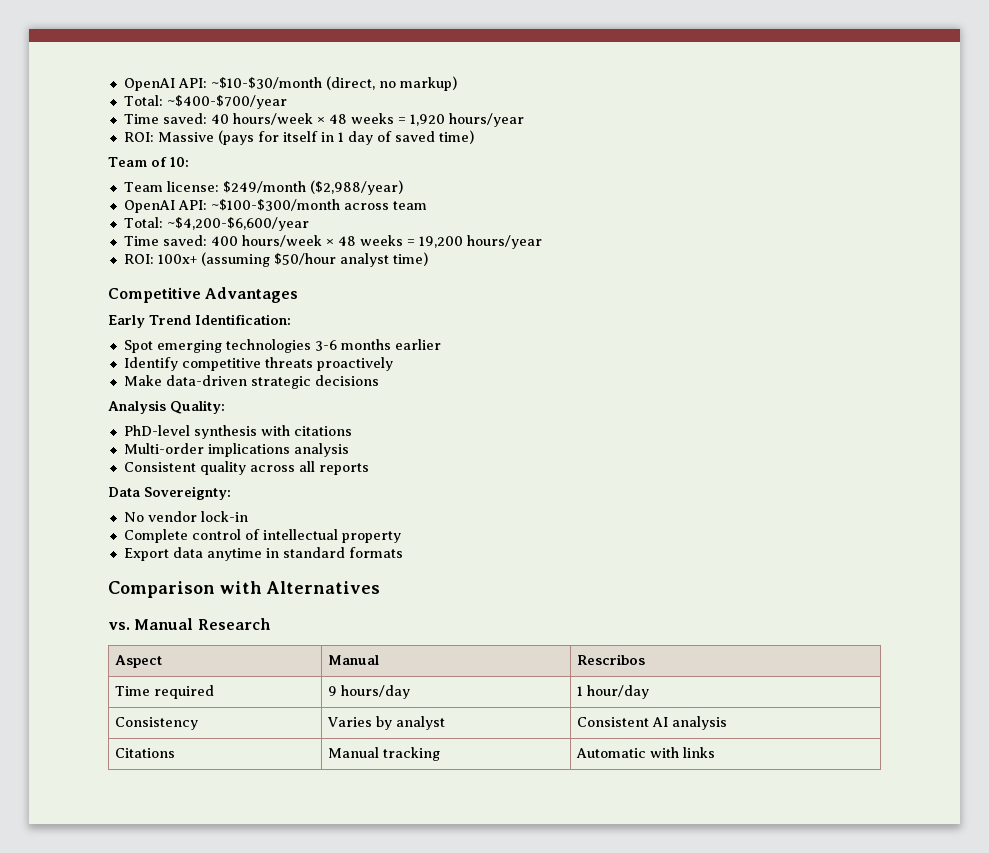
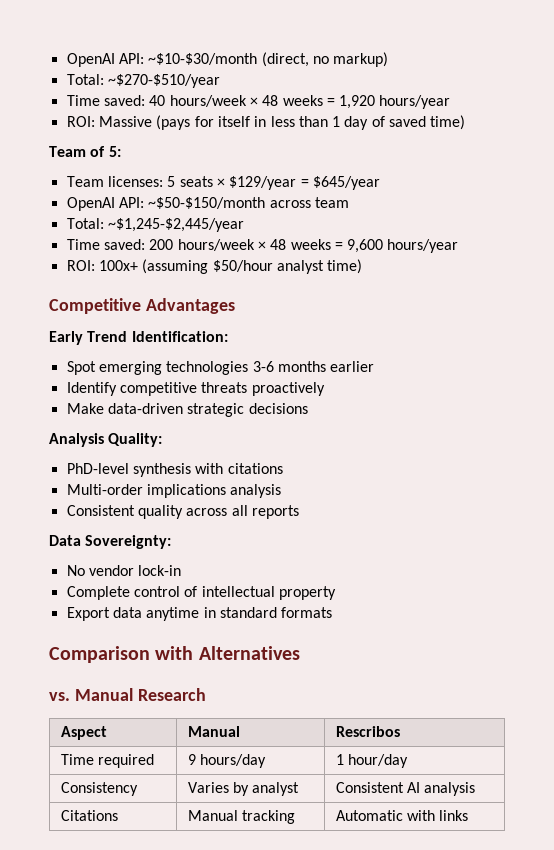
[166,95,287,109] ~$400-$700/year -> [107,74,220,88] ~$270-$510/year
(334, 137) none -> [270,116,328,127] less than
[169,157,189,167] [123,180,403,195] [123,199,340,213] 10: // Team license: $249/month ($2,988/year) // OpenAI API: ~$100-$300/month -> [108,146,121,157] [66,176,380,190] [66,197,266,211] 5: // Team licenses: 5 seats × $129/year = $645/year // OpenAI API: ~$50-$150/month
[166,217,309,231] [123,235,463,248] ~$4,200-$6,600/year // Time saved: 400 hours/week × 48 weeks = 19,200 -> [107,218,244,232] [66,239,384,253] ~$1,245-$2,445/year // Time saved: 200 hours/week × 48 weeks = 9,600

